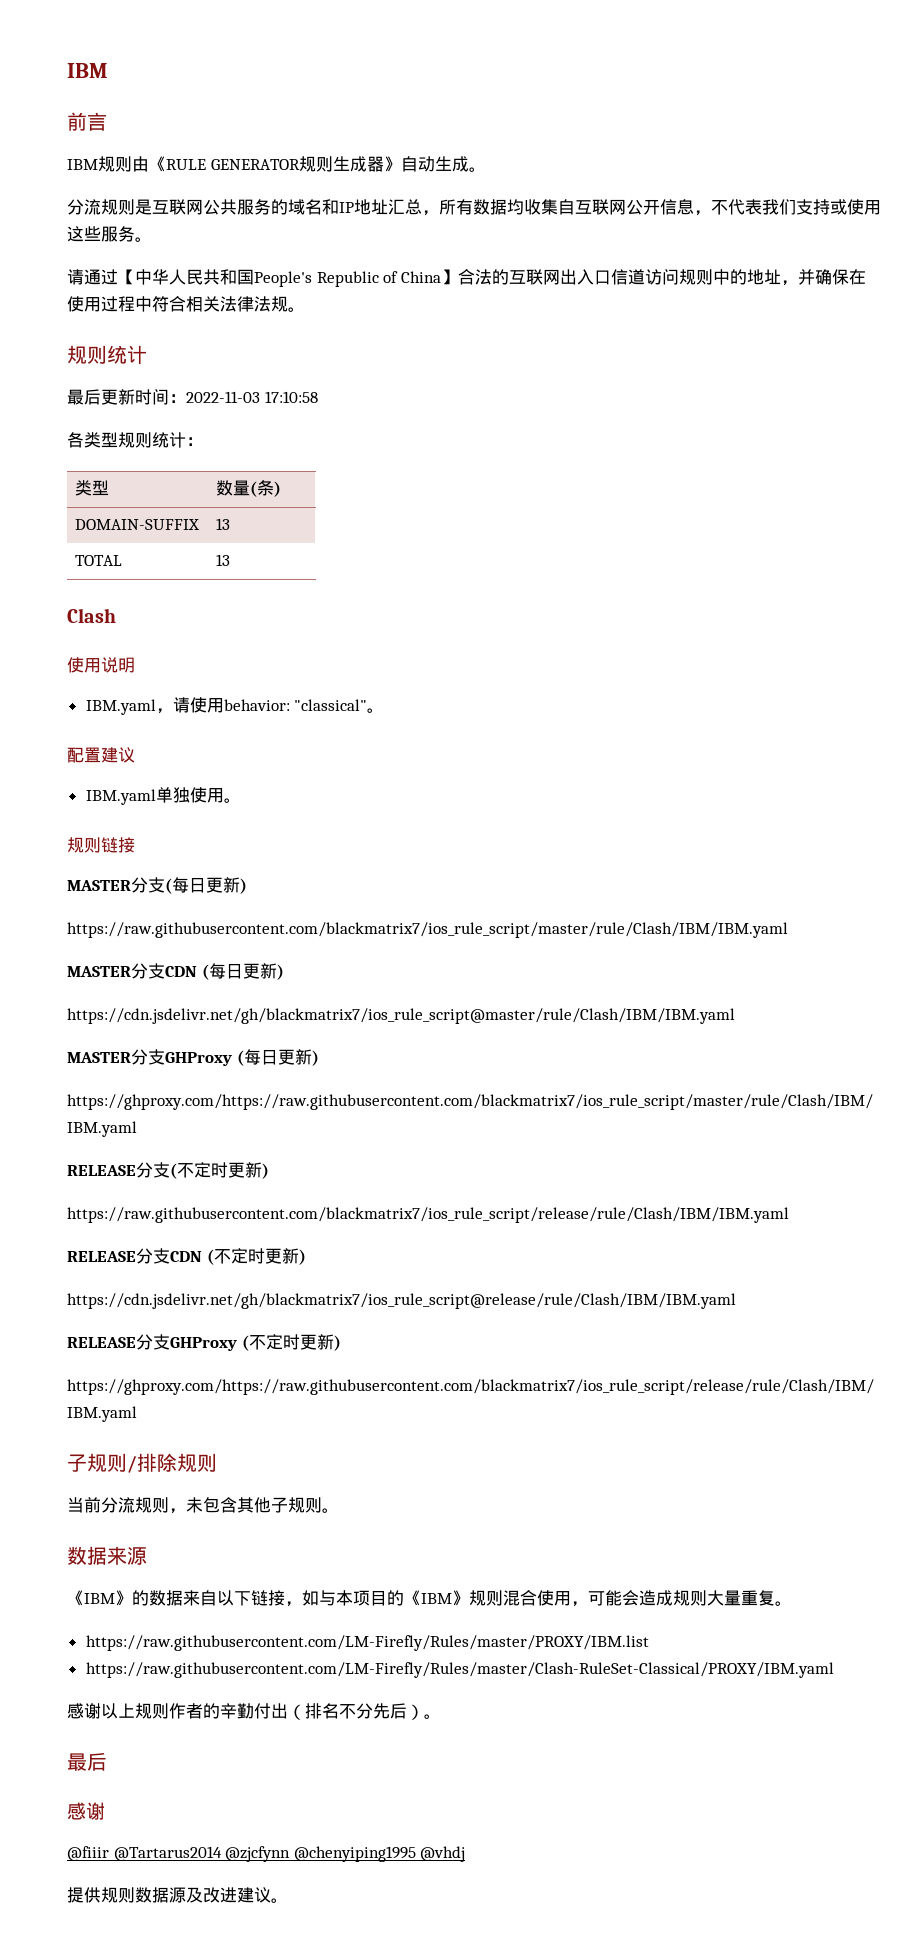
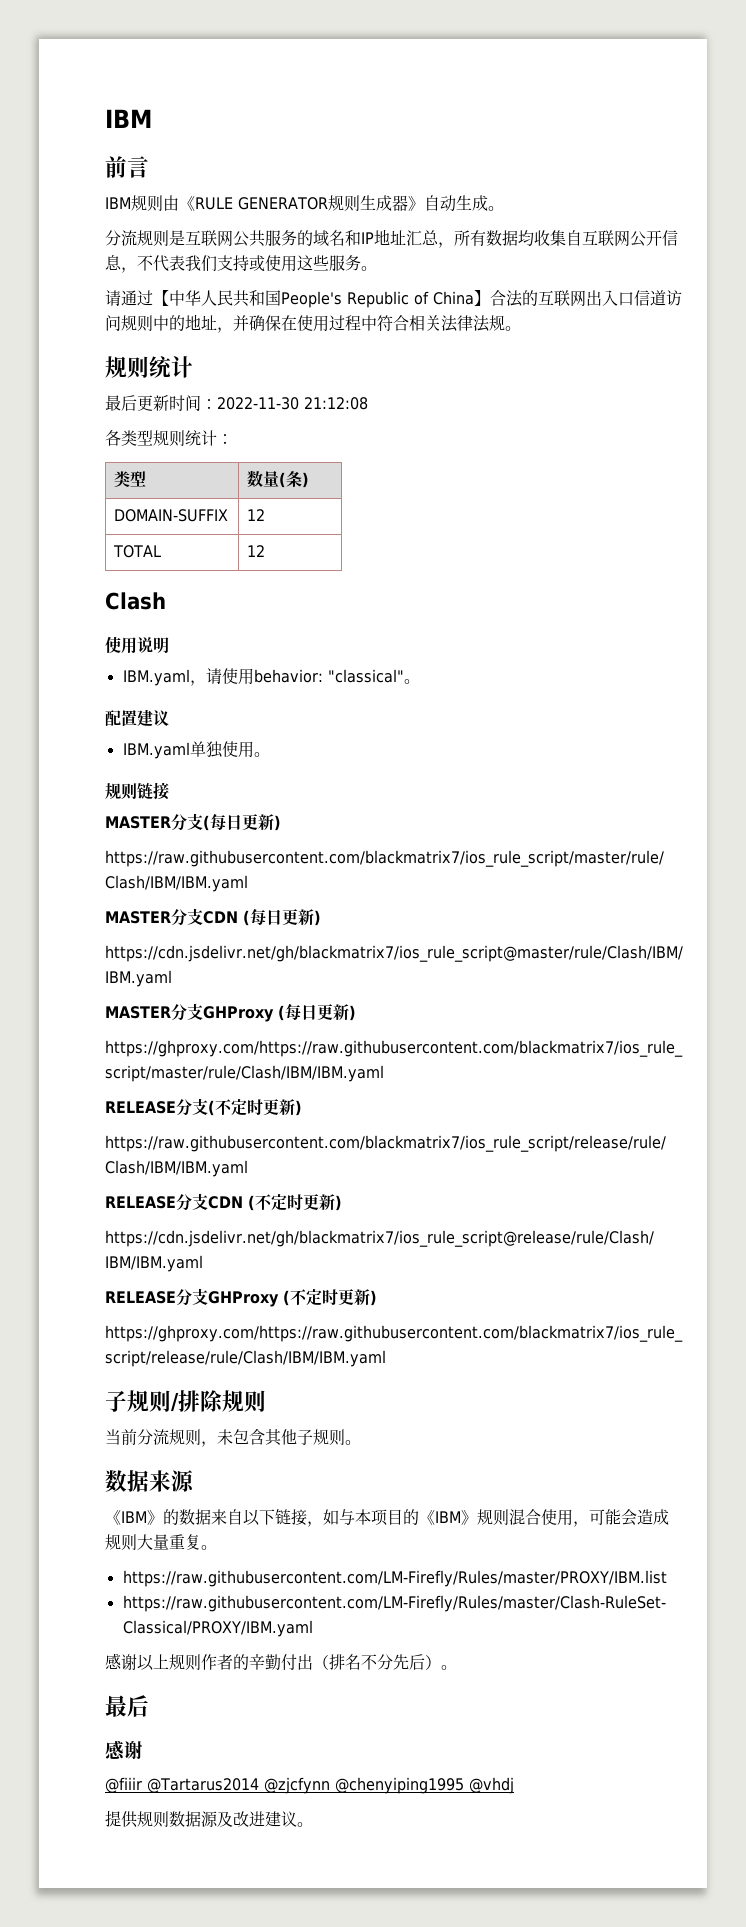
[186,391,318,403] 2022-11-03 17:10:58 -> [217,397,368,410] 2022-11-30 21:12:08
[216,518,231,530] 13 -> [247,509,266,521] 12
[216,554,231,566] 13 -> [247,545,266,557] 12

